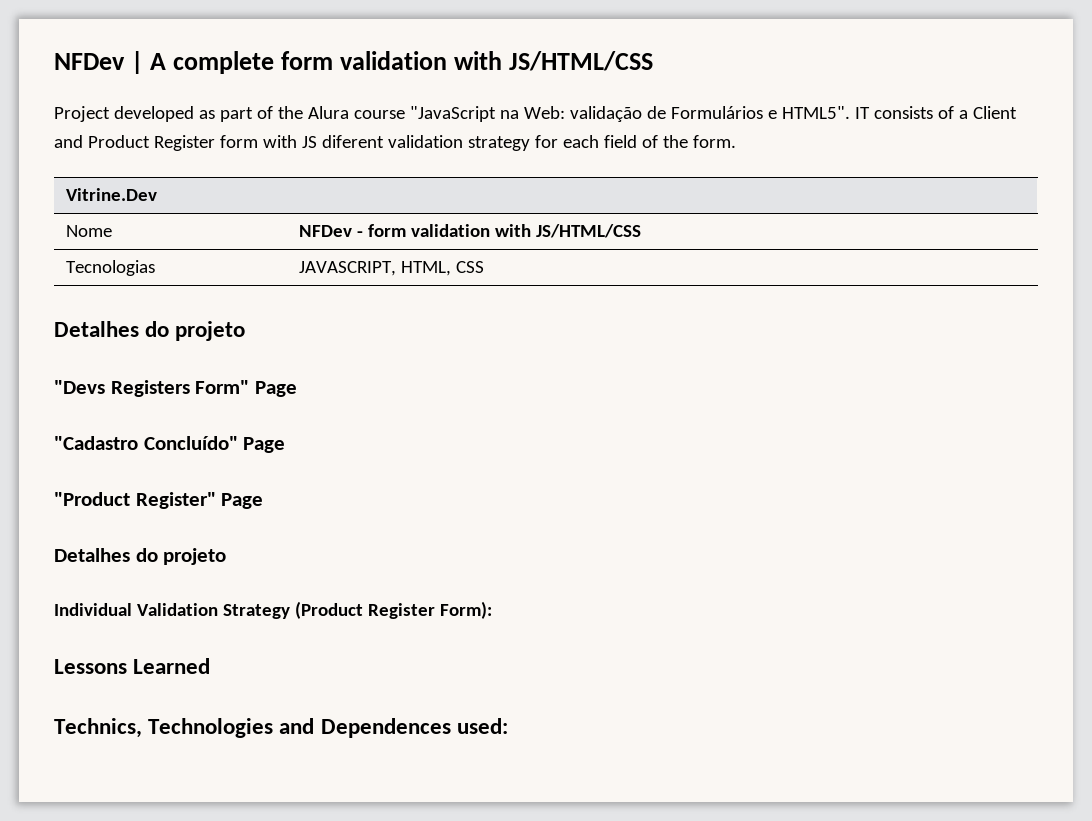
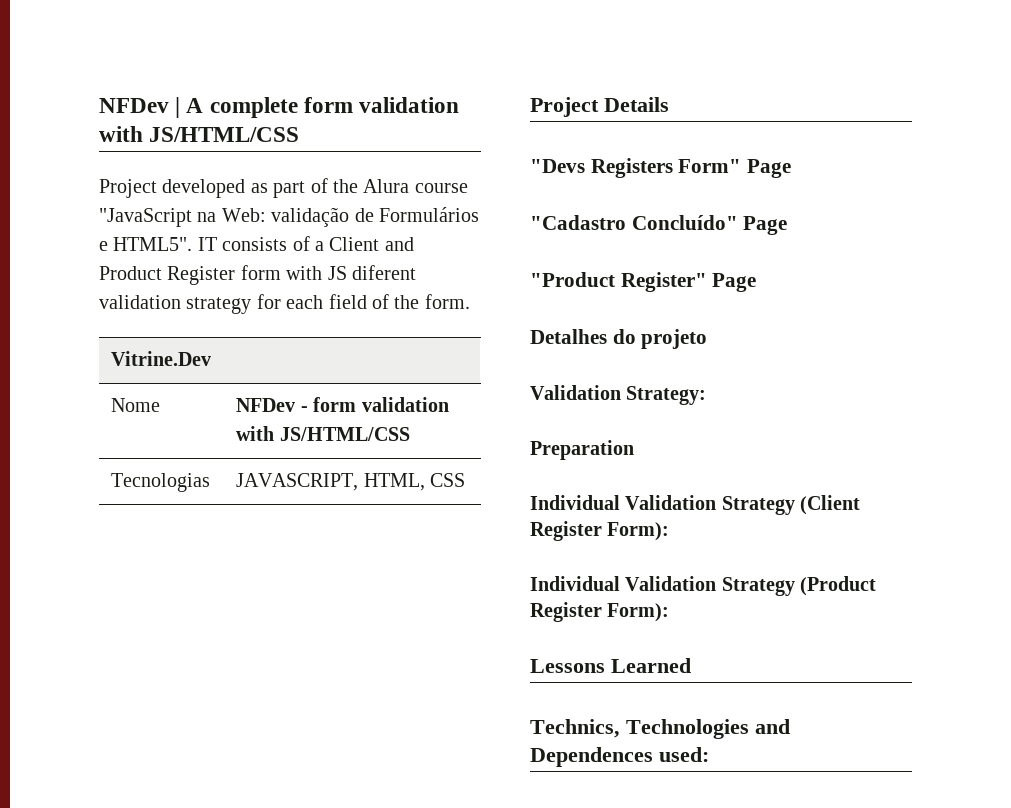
[54,321,246,341] Detalhes do projeto -> [530,97,669,117] Project Details
(227, 556) none -> [530,385,707,405] [530,440,634,460] [530,495,861,515] [530,521,670,541] // Validation Strategy: // Preparation // Individual Validation Strategy (Client Register Form):

